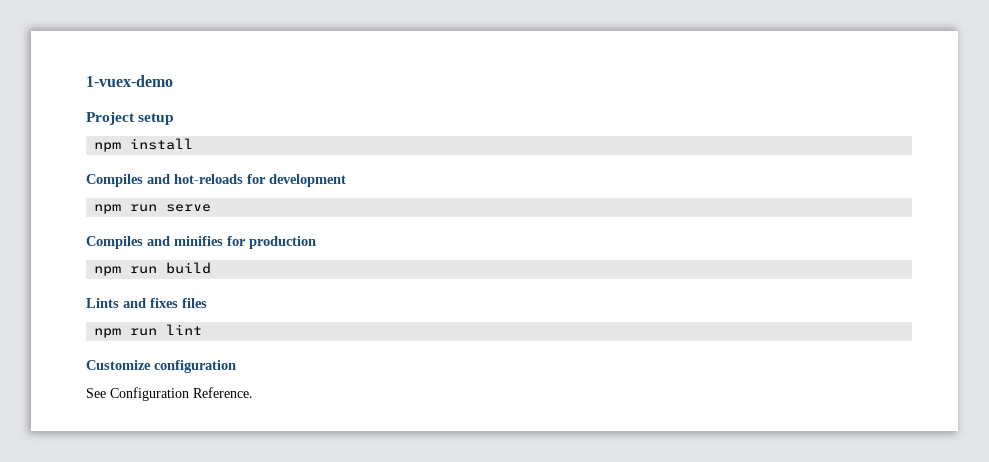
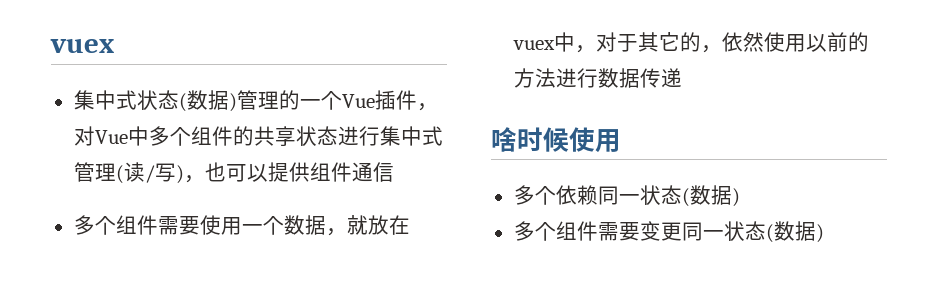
[86,75,173,87] [86,112,175,125] [94,138,194,152] [86,174,346,187] [94,204,212,214] [86,236,316,249] [94,262,212,276] [86,298,207,308] [94,324,203,338] [86,360,236,373] [86,387,253,401] 1-vuex-demo // Project setup // npm install // Compiles and hot-reloads for development // npm run serve // Compiles and minifies for production // npm run build // Lints and fixes files // npm run lint // Customize configuration // See Configuration Reference. -> [50,38,114,53] [73,90,438,112] [73,126,443,147] [73,162,394,184] [73,215,410,236] [512,32,869,53] [513,68,682,88] [491,127,621,153] [513,185,740,207] [513,221,824,243] vuex // 集中式状态(数据)管理的一个Vue插件，对Vue中多个组件的共享状态进行集中式管理(读/写)，也可以提供组件通信 // 多个组件需要使用一个数据，就放在vuex中，对于其它的，依然使用以前的方法进行数据传递 // 啥时候使用 // 多个依赖同一状态(数据) // 多个组件需要变更同一状态(数据)

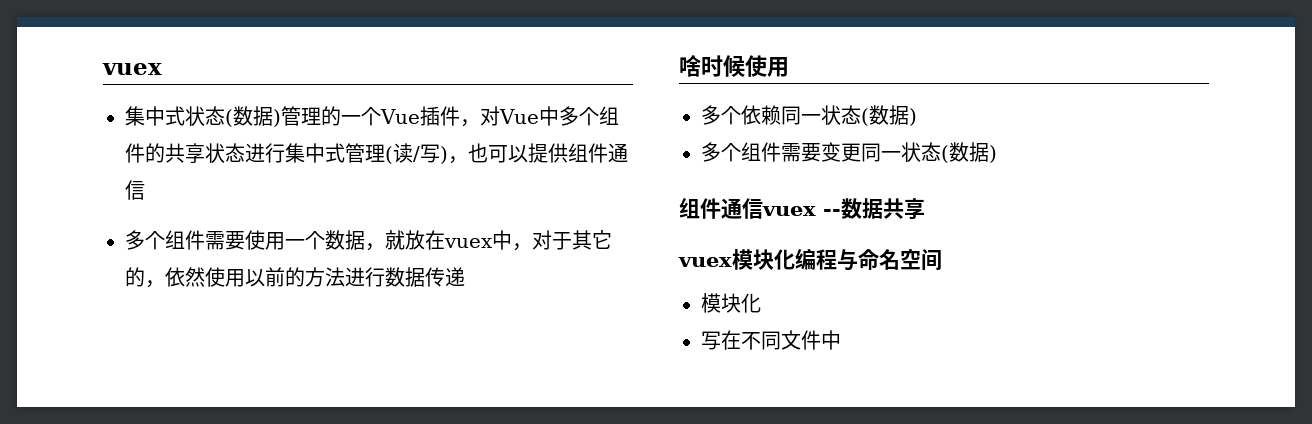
(824, 233) none -> [679,198,925,219] [678,248,942,271] [701,293,761,313] [701,330,841,350] // 组件通信vuex --数据共享 // vuex模块化编程与命名空间 // 模块化 // 写在不同文件中

